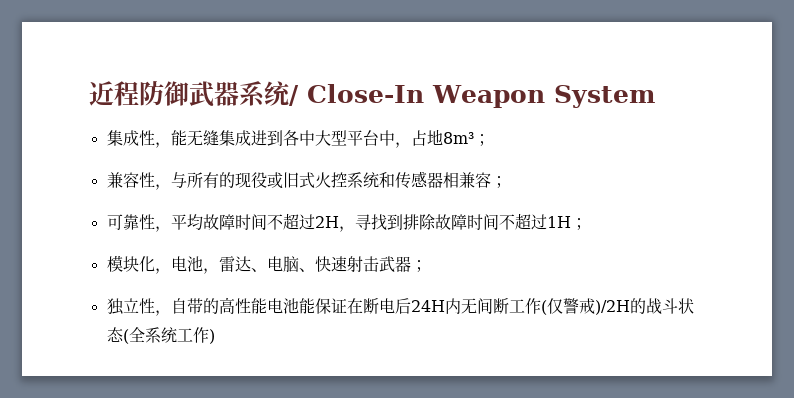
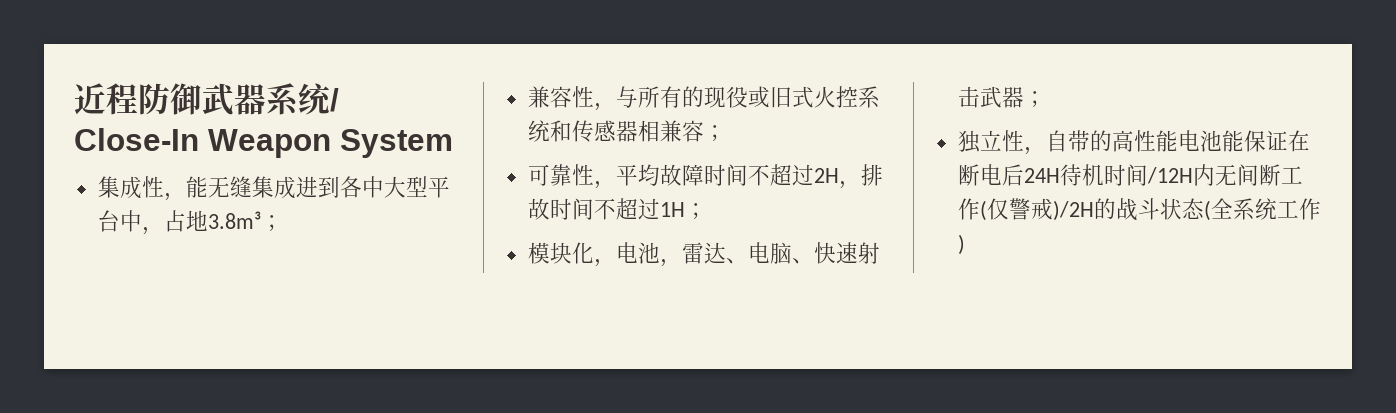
[442,132,474,144] 8m³ -> [207,211,261,229] 3.8m³
[354,214,467,231] 寻找到排除故障 -> [860,164,883,186] [527,198,550,220] 排故
(445, 306) none -> [1059,164,1193,186] 待机时间/12H

